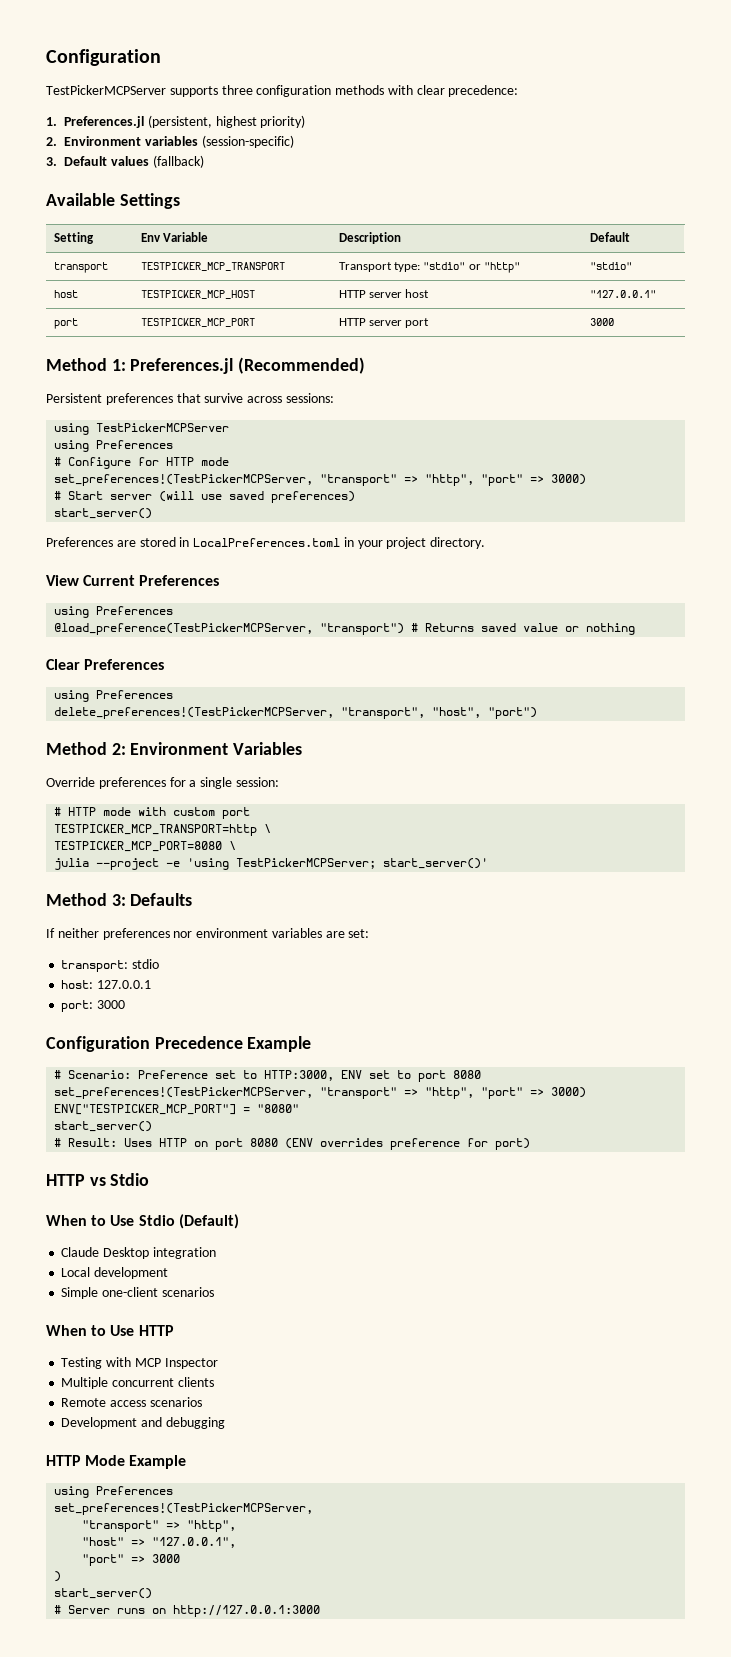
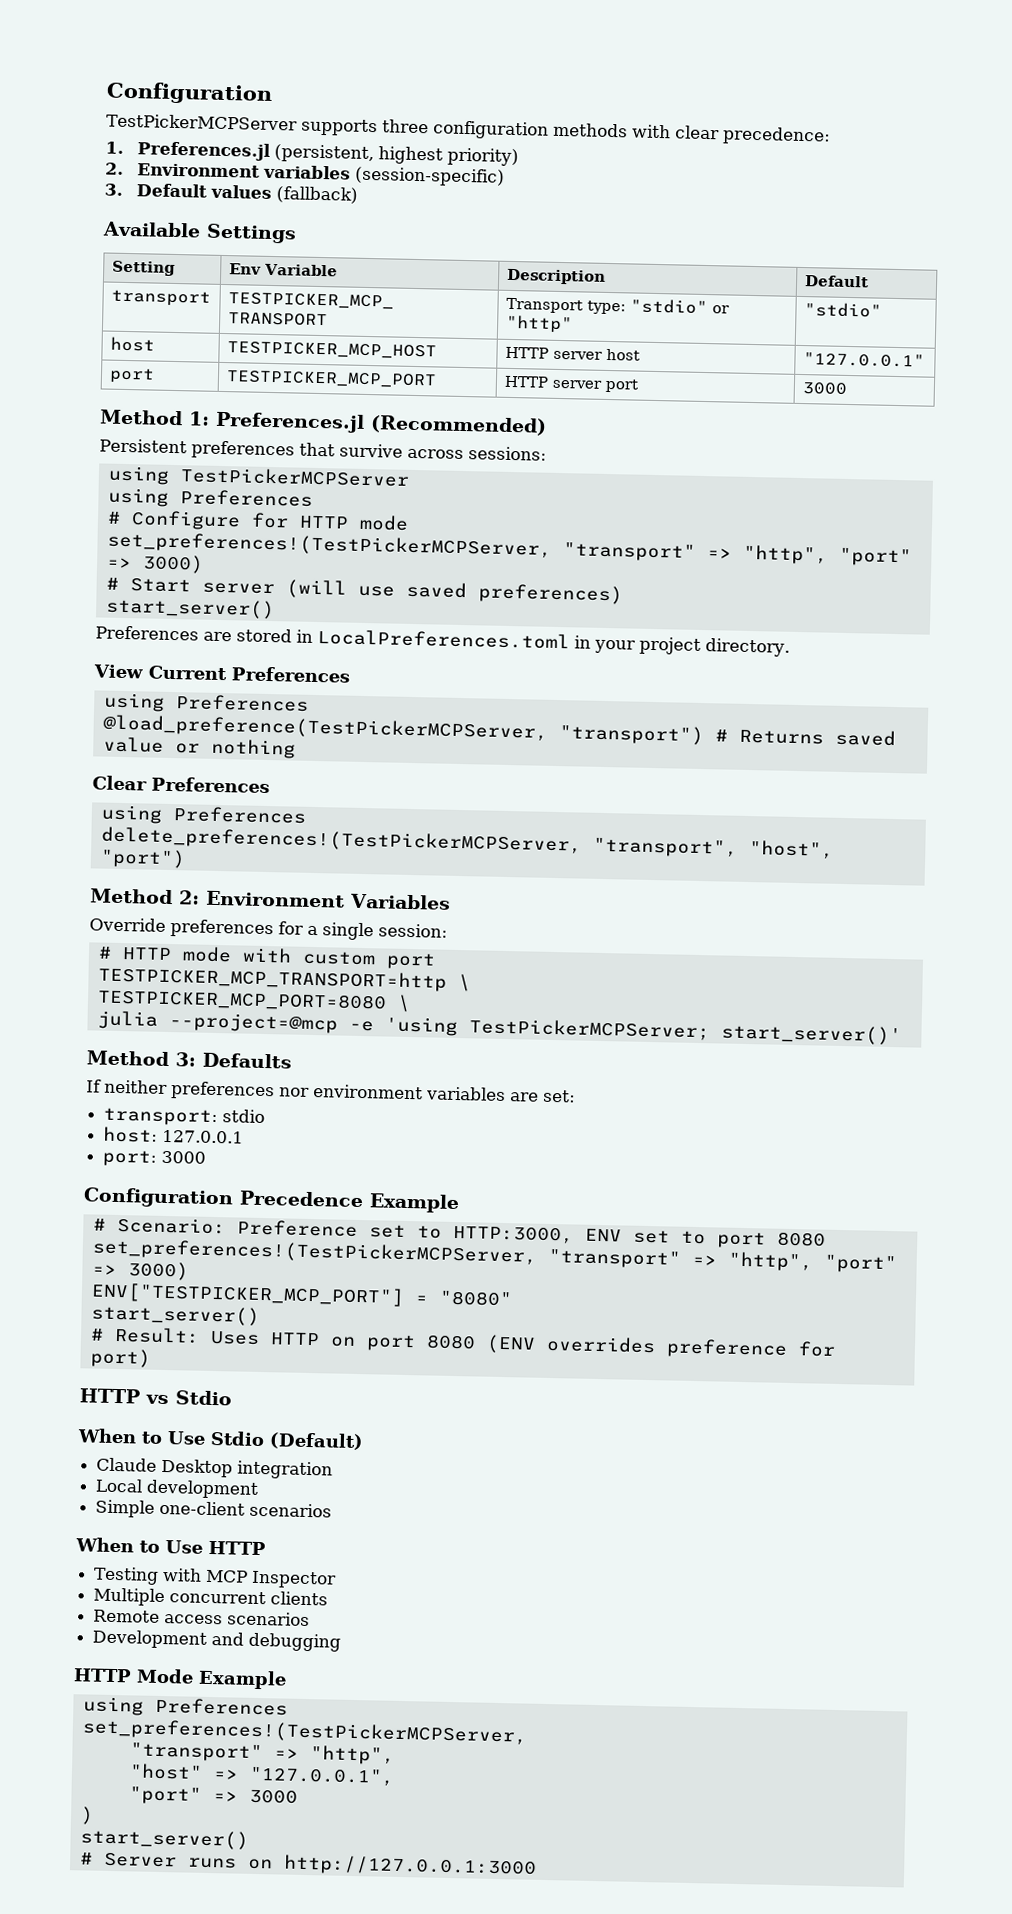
[96,858,160,870] --project -> [168,1012,338,1034] --project=@mcp

